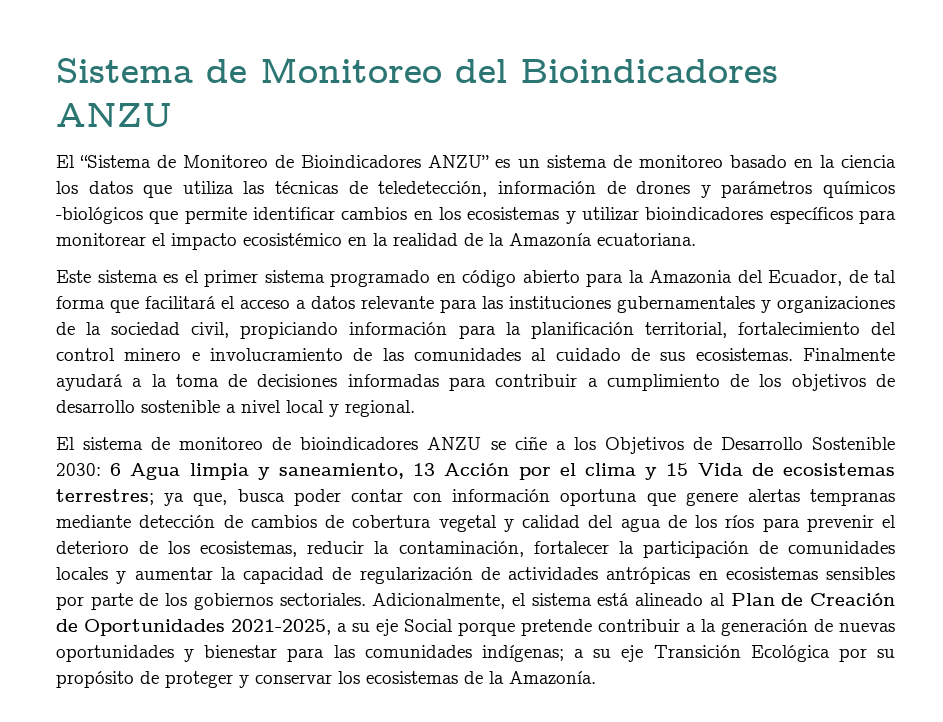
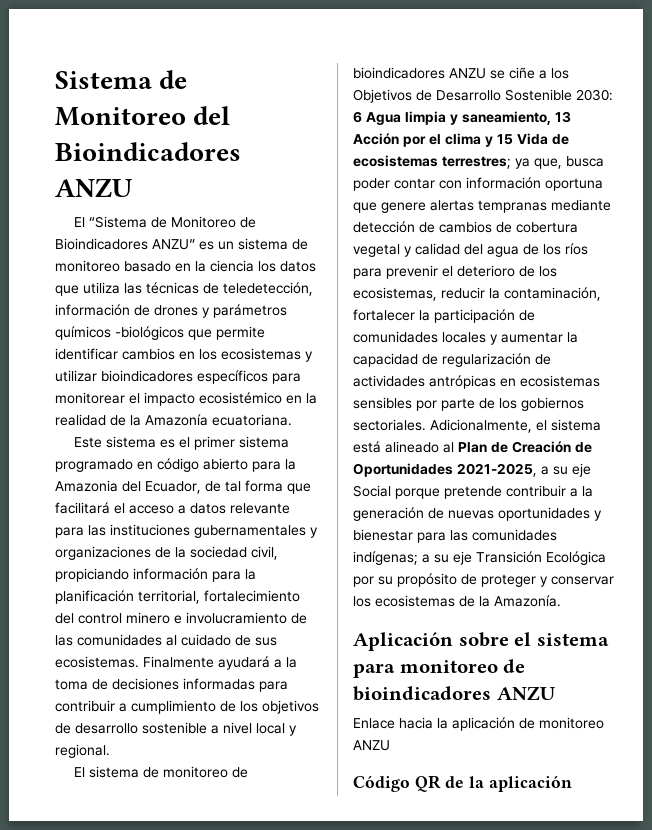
(596, 677) none -> [353,632,609,651] [353,659,526,678] [353,686,555,701] [353,717,604,731] [353,740,390,751] [353,775,572,792] // Aplicación sobre el sistema para monitoreo de bioindicadores ANZU // Enlace hacia la aplicación de monitoreo ANZU // Código QR de la aplicación

